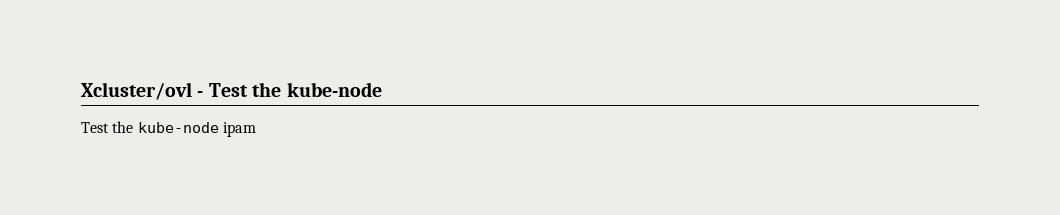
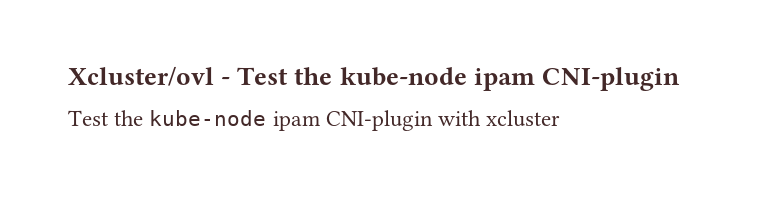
[81,121,256,137] // Test the kube-node ipam -> [473,67,680,91] [68,110,561,131] ipam CNI-plugin // Test the kube-node ipam CNI-plugin with xcluster

